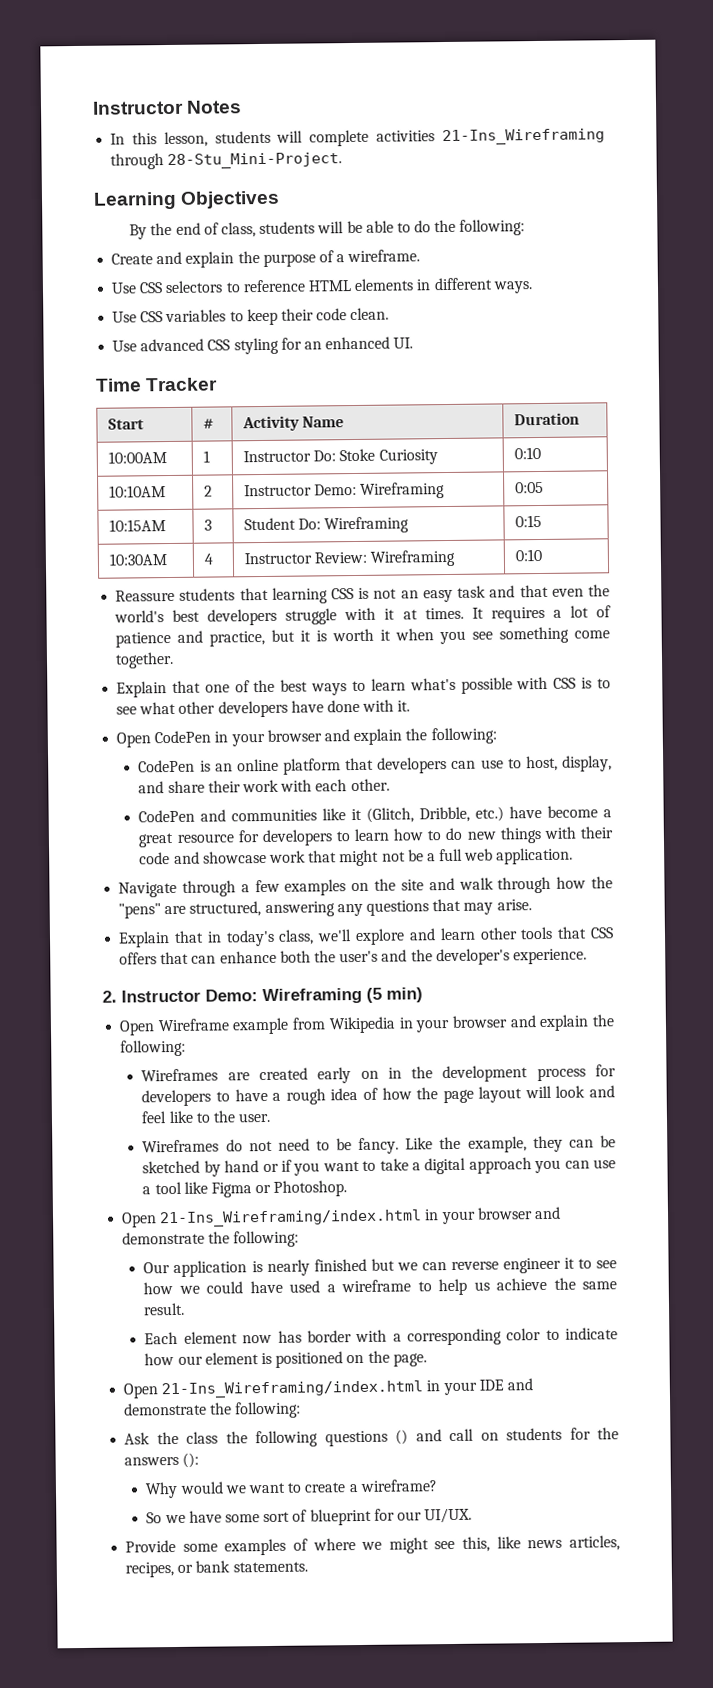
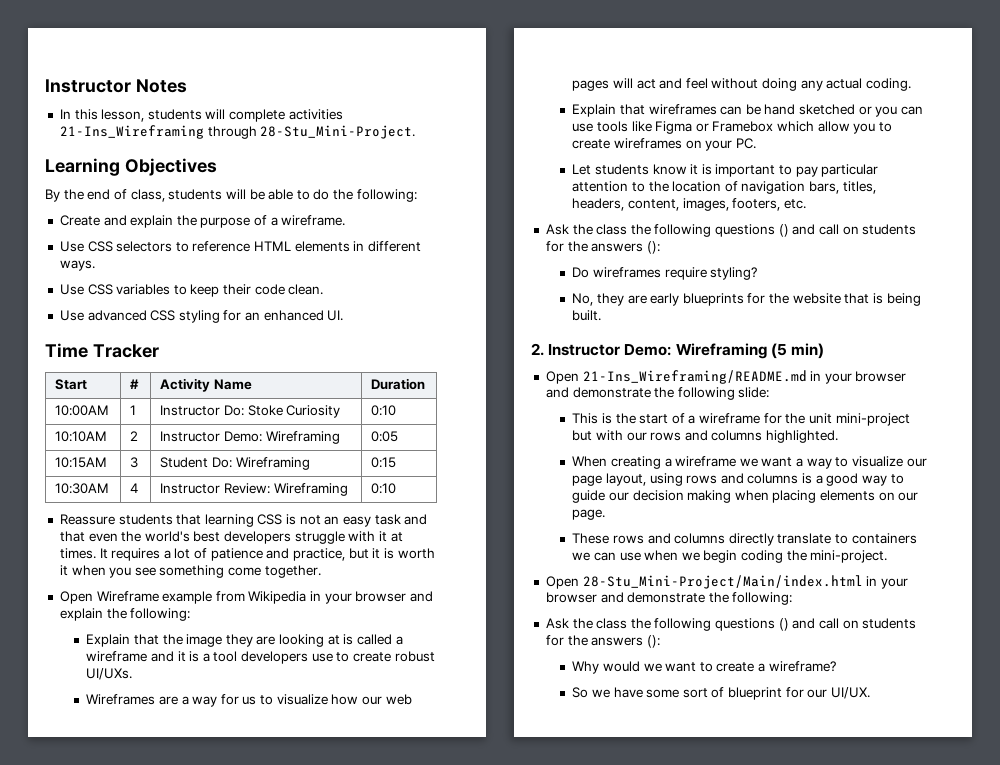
[116,676,611,698] [116,699,411,718] [116,727,497,748] [138,755,613,775] [138,778,390,794] [138,805,613,823] [138,826,614,848] [139,847,574,867] [118,876,613,898] [118,898,532,919] [118,926,614,948] [119,948,587,966] [102,987,423,1005] // Explain that one of the best ways to learn what's possible with CSS is to see what other developers have done with it. // Open CodePen in your browser and explain the following: // CodePen is an online platform that developers can use to host, display, and share their work with each other. // CodePen and communities like it (Glitch, Dribble, etc.) have become a great resource for developers to learn how to do new things with their code and showcase work that might not be a full web application. // Navigate through a few examples on the site and walk through how the "pens" are structured, answering any questions that may arise. // Explain that in today's class, we'll explore and learn other tools that CSS offers that can enhance both the user's and the developer's experience. // 2. Instructor Demo: Wireframing (5 min) -> (321, 571) none
[141,1064,616,1084] [141,1085,615,1107] [141,1110,272,1124] [142,1135,617,1154] [142,1157,532,1177] Wireframes are created early on in the development process for developers to have a rough idea of how the page layout will look and feel like to the user. // Wireframes do not need to be fancy. Like the example, they can be sketched by hand or if you want to take a digital approach -> [86,634,403,647] [86,651,435,664] [86,668,133,680] [86,694,412,707] [572,78,912,91] [572,104,872,117] Explain that the image they are looking at is called a wireframe and it is a tool developers use to create robust UI/UXs. // Wireframes are a way for us to visualize how our web pages will act and feel without doing any actual coding. // Explain that wireframes can be hand sketched or
[142,1181,182,1195] a tool -> [596,121,628,132] tools
[273,1180,348,1197] [121,1206,561,1228] [122,1230,300,1248] [143,1257,617,1278] [143,1277,617,1296] [143,1302,186,1316] [144,1327,618,1346] [144,1350,427,1368] [123,1379,504,1399] Photoshop. // Open 21-Ins_Wireframing/index.html in your browser and demonstrate the following: // Our application is nearly finished but we can reverse engineer it to see how we could have used a wireframe to help us achieve the same result. // Each element now has border with a corresponding color to indicate how our element is positioned on the page. // Open 21-Ins_Wireframing/index.html in your IDE -> [712,121,893,134] [572,138,756,151] [572,164,879,177] [572,181,876,194] [572,198,806,211] [545,224,917,237] [545,241,660,254] [572,267,758,280] [572,293,921,306] [572,310,602,321] [531,343,824,359] [545,370,907,384] [545,387,770,400] [572,413,910,426] [572,430,839,443] [572,456,927,469] [572,473,904,486] [572,490,919,503] [572,509,606,520] [572,533,917,546] [572,550,888,563] [545,575,908,589] [545,592,597,603] Framebox which allow you to create wireframes on your PC. // Let students know it is important to pay particular attention to the location of navigation bars, titles, headers, content, images, footers, etc. // Ask the class the following questions () and call on students for the answers (): // Do wireframes require styling? // No, they are early blueprints for the website that is being built. // 2. Instructor Demo: Wireframing (5 min) // Open 21-Ins_Wireframing/README.md in your browser and demonstrate the following slide: // This is the start of a wireframe for the unit mini-project but with our rows and columns highlighted. // When creating a wireframe we want a way to visualize our page layout, using rows and columns is a good way to guide our decision making when placing elements on our page. // These rows and columns directly translate to containers we can use when we begin coding the mini-project. // Open 28-Stu_Mini-Project/Main/index.html in your browser
[125,1535,620,1556] [125,1560,308,1578] // Provide some examples of where we might see this, like news articles, recipes, or bank statements. -> (871, 693) none

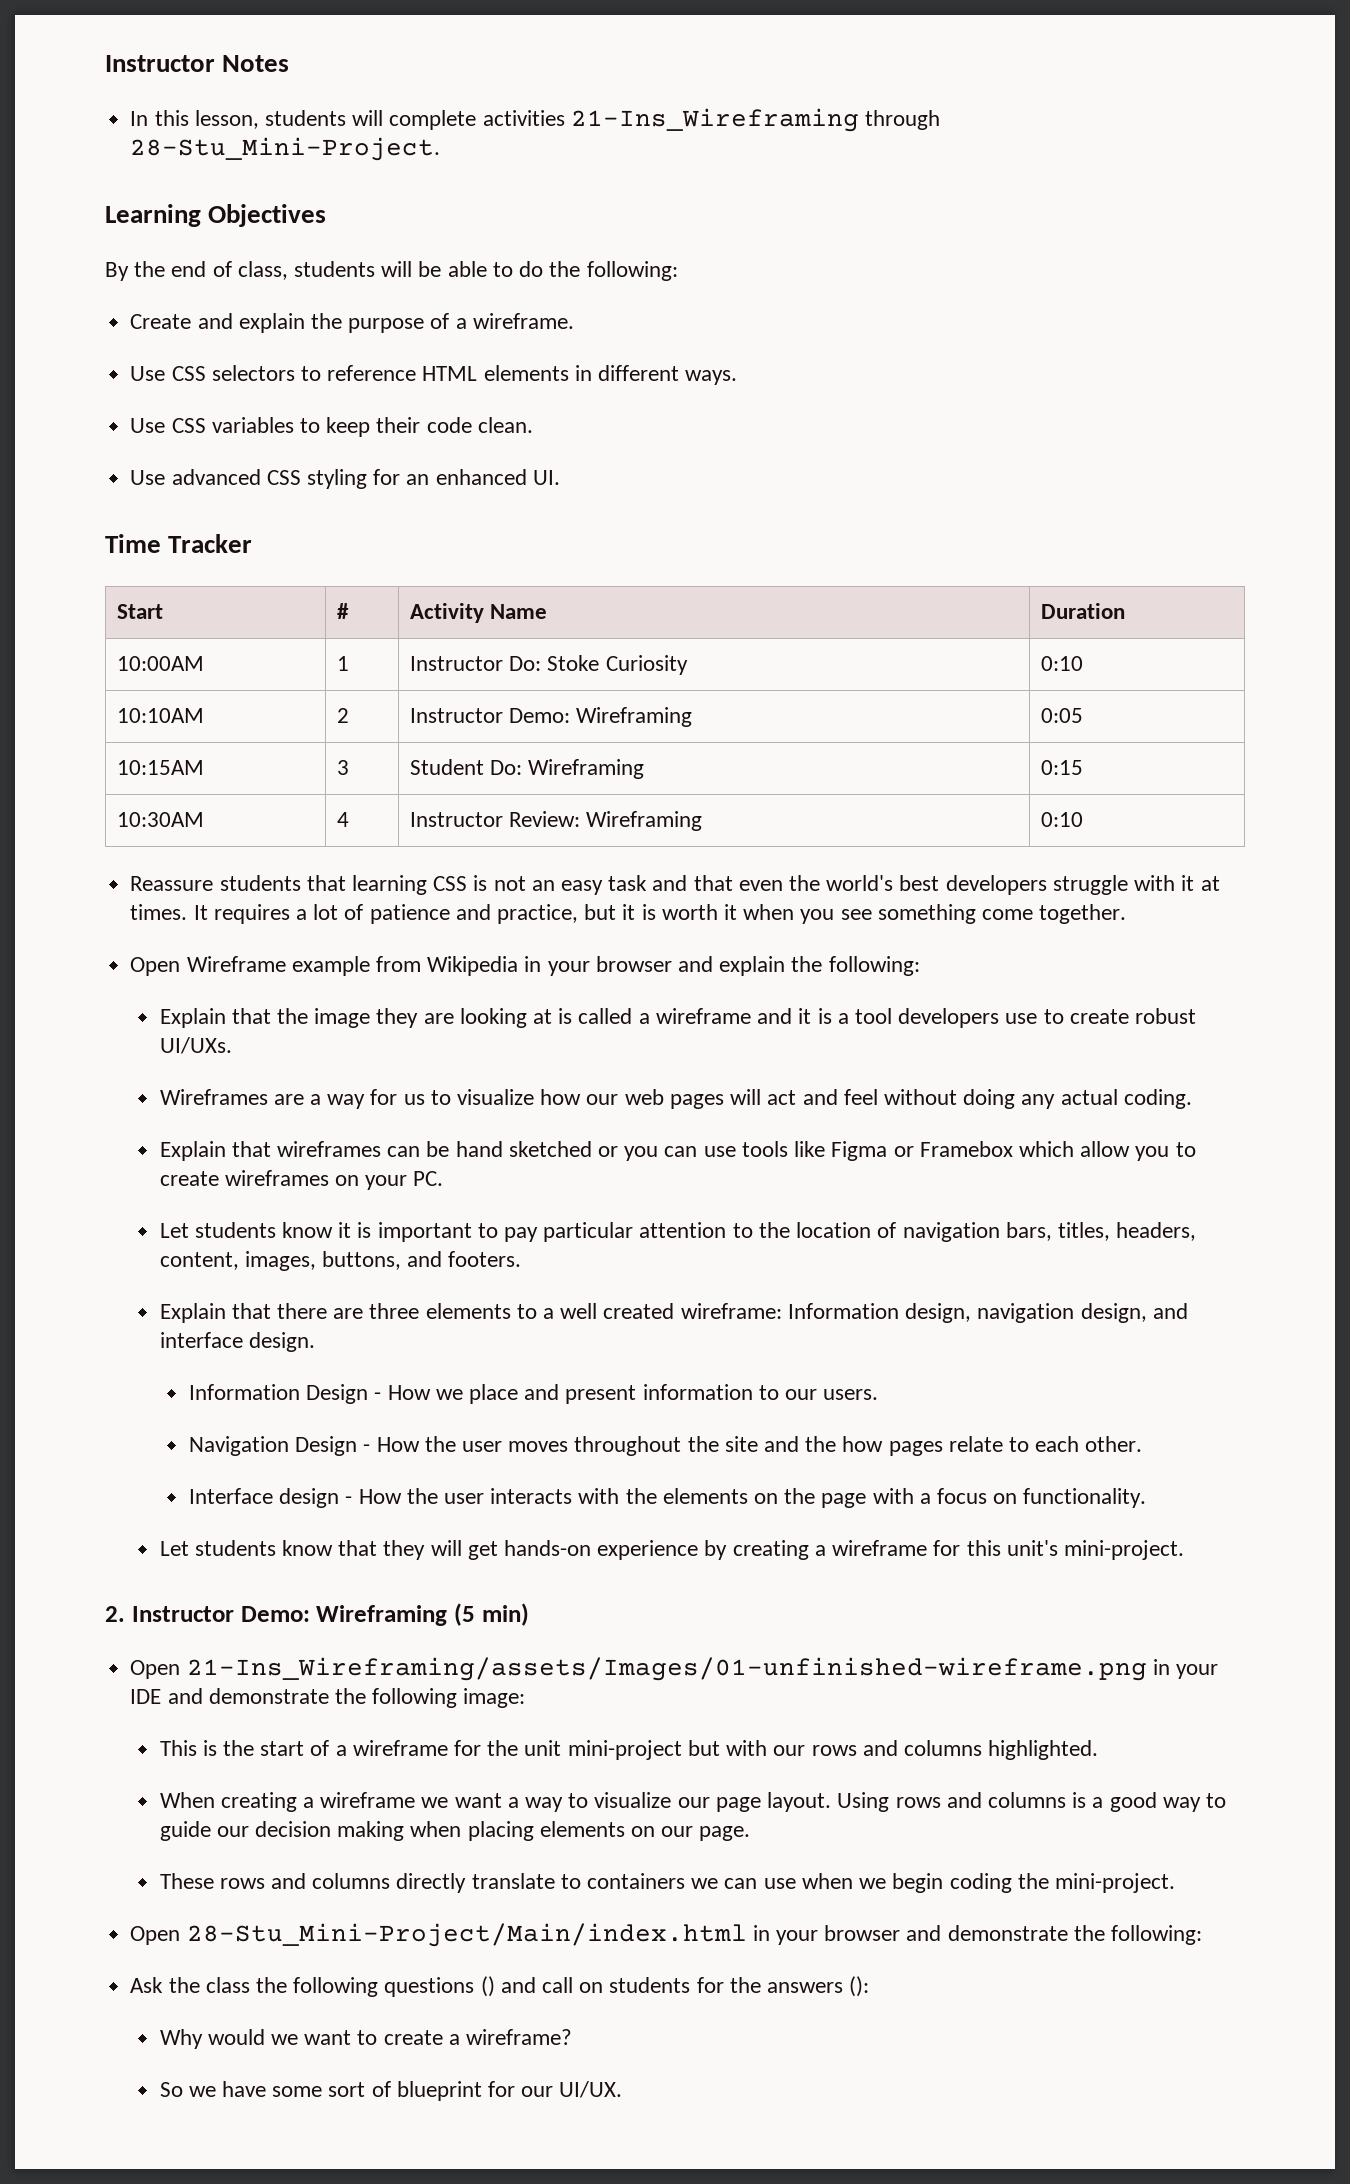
[732,198,806,211] [545,224,917,237] [545,241,660,254] [572,267,758,280] [572,293,921,306] [572,310,602,321] footers, etc. // Ask the class the following questions () and call on students for the answers (): // Do wireframes require styling? // No, they are early blueprints for the website that is being built. -> [322,1251,522,1270] [159,1303,1188,1323] [159,1332,315,1352] [188,1384,879,1404] [188,1436,1143,1456] [188,1488,1147,1508] [159,1540,1184,1560] buttons, and footers. // Explain that there are three elements to a well created wireframe: Information design, navigation design, and interface design. // Information Design - How we place and present information to our users. // Navigation Design - How the user moves throughout the site and the how pages relate to each other. // Interface design - How the user interacts with the elements on the page with a focus on functionality. // Let students know that they will get hands-on experience by creating a wireframe for this unit's mini-project.
[582,370,907,384] 21-Ins_Wireframing/README.md in your browser -> [186,1657,1218,1681] [130,1689,162,1704] 21-Ins_Wireframing/assets/Images/01-unfinished-wireframe.png in your IDE
[738,387,770,398] slide: -> [463,1688,526,1708] image:
[605,473,683,486] layout, using -> [767,1792,890,1812] layout. Using

